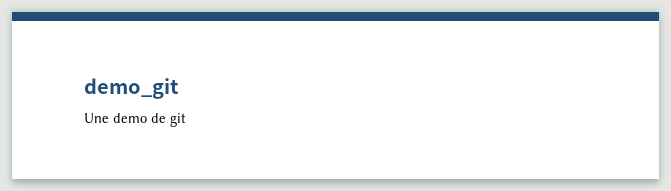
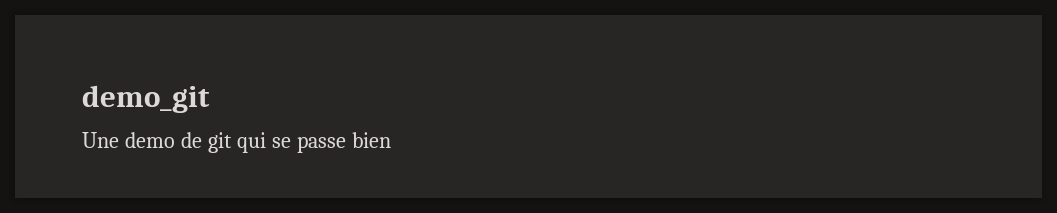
(186, 120) none -> [236,132,391,153] qui se passe bien

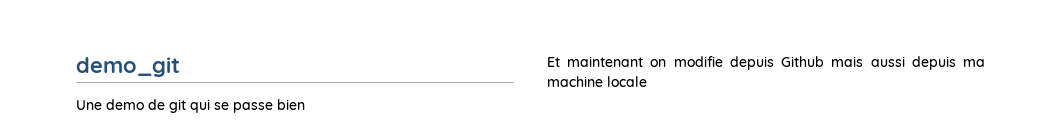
(391, 140) none -> [547,56,985,70] [547,76,647,87] // Et maintenant on modifie depuis Github mais aussi depuis ma machine locale

